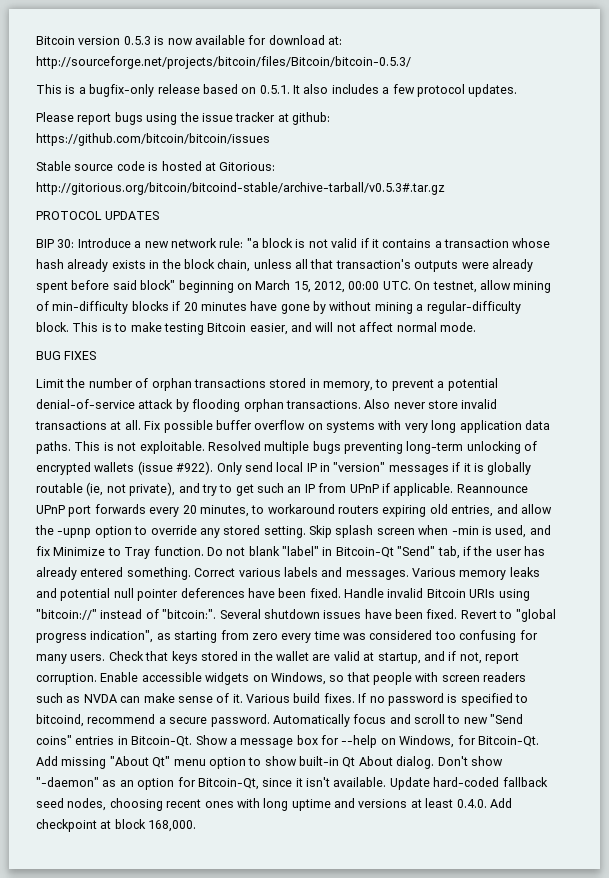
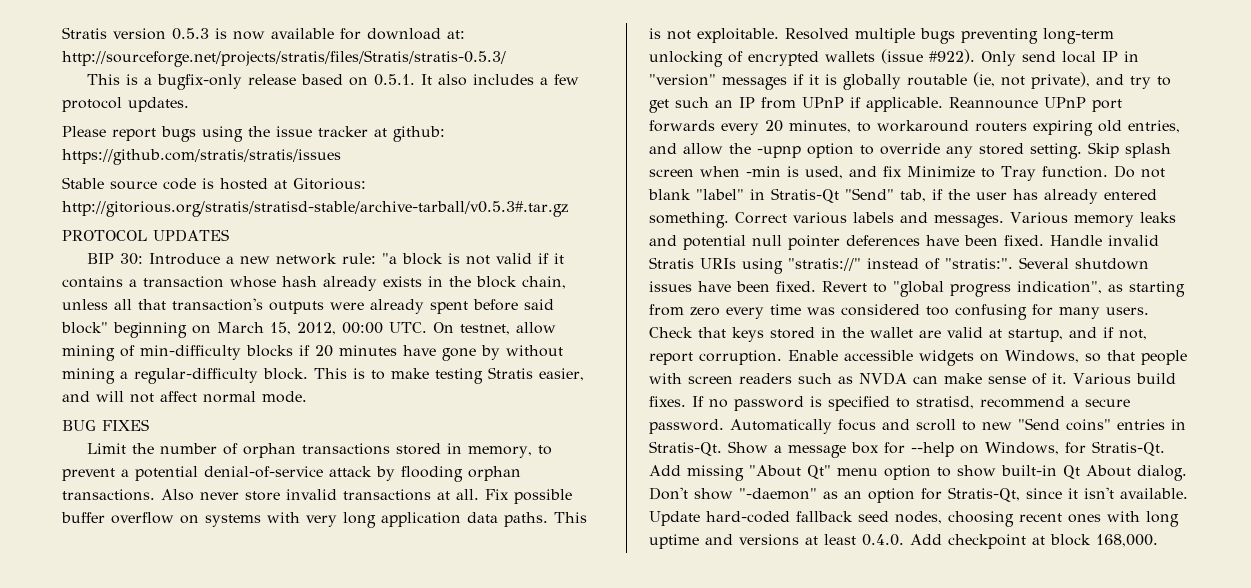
[36,36,75,45] Bitcoin -> [62,27,107,39] Stratis
[36,56,411,69] http://sourceforge.net/projects/bitcoin/files/Bitcoin/bitcoin-0.5.3/ -> [62,50,506,67] http://sourceforge.net/projects/stratis/files/Stratis/stratis-0.5.3/
[36,133,270,146] https://github.com/bitcoin/bitcoin/issues -> [62,149,341,165] https://github.com/stratis/stratis/issues
[36,182,445,195] http://gitorious.org/bitcoin/bitcoind-stable/archive-tarball/v0.5.3#.tar.gz -> [62,201,568,217] http://gitorious.org/stratis/stratisd-stable/archive-tarball/v0.5.3#.tar.gz
[207,323,247,332] Bitcoin -> [488,367,533,379] Stratis
[335,547,394,558] Bitcoin-Qt -> [771,188,839,203] Stratis-Qt
[426,589,466,598] Bitcoin -> [649,257,694,269] Stratis
[36,609,97,620] "bitcoin://" -> [788,258,861,271] "stratis://"
[162,609,217,619] "bitcoin:". -> [945,258,1013,269] "stratis:".
[36,714,84,727] bitcoind, -> [916,396,974,409] stratisd,
[131,736,193,747] Bitcoin-Qt. -> [649,441,722,456] Stratis-Qt.
[477,736,539,747] Bitcoin-Qt. -> [1092,441,1165,456] Stratis-Qt.
[197,778,259,790] Bitcoin-Qt, -> [948,487,1020,502] Stratis-Qt,

